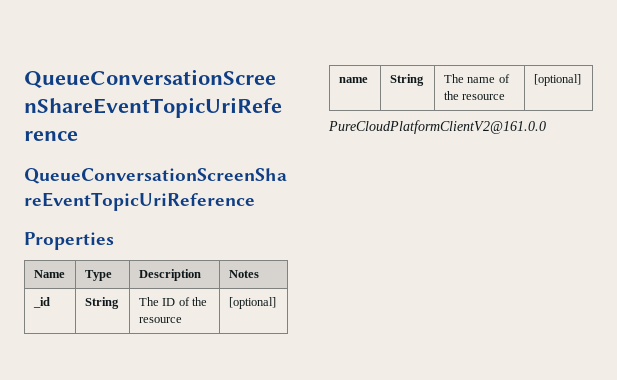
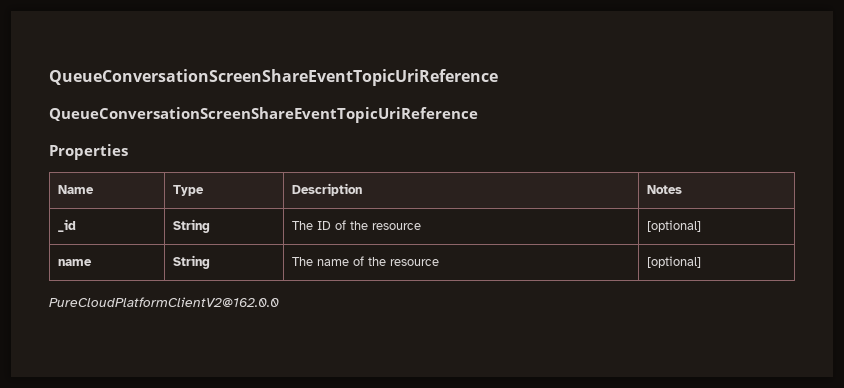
[328,120,546,134] PureCloudPlatformClientV2@161.0.0 -> [49,297,279,307] PureCloudPlatformClientV2@162.0.0

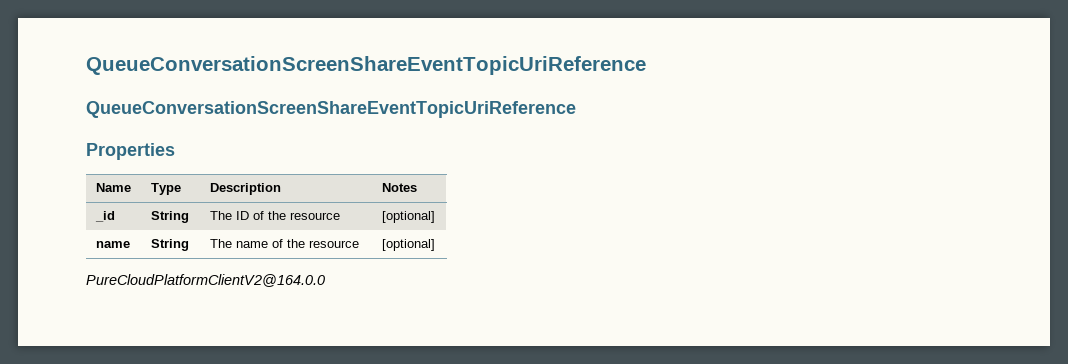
[49,297,279,307] PureCloudPlatformClientV2@162.0.0 -> [86,274,325,287] PureCloudPlatformClientV2@164.0.0

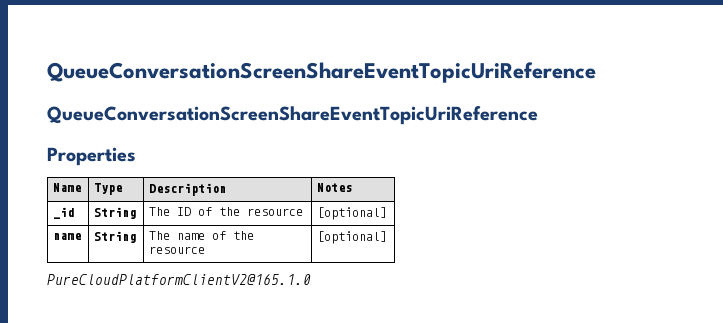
[86,274,325,287] PureCloudPlatformClientV2@164.0.0 -> [47,273,311,285] PureCloudPlatformClientV2@165.1.0

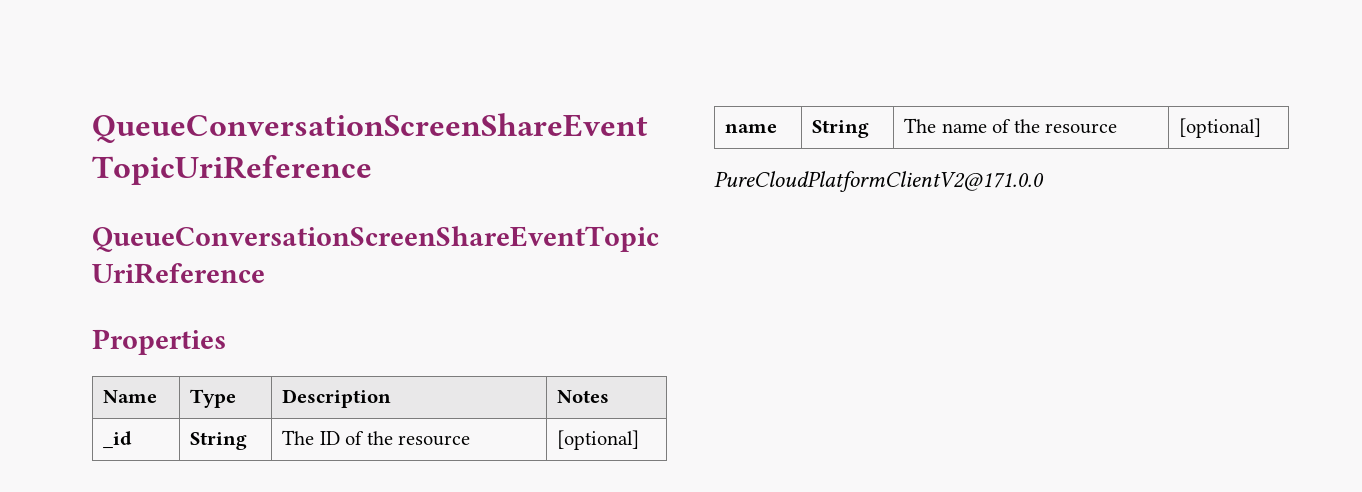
[47,273,311,285] PureCloudPlatformClientV2@165.1.0 -> [714,171,1044,192] PureCloudPlatformClientV2@171.0.0

